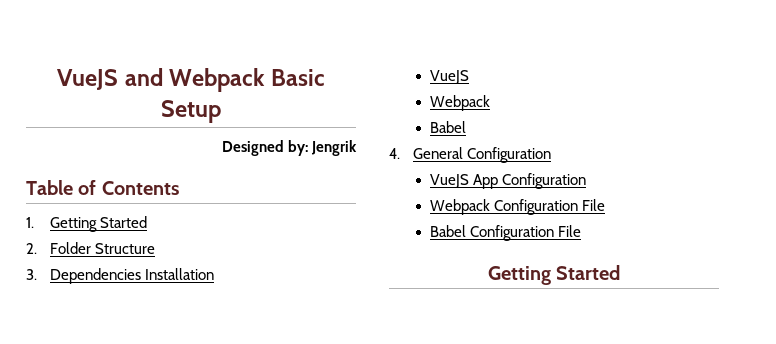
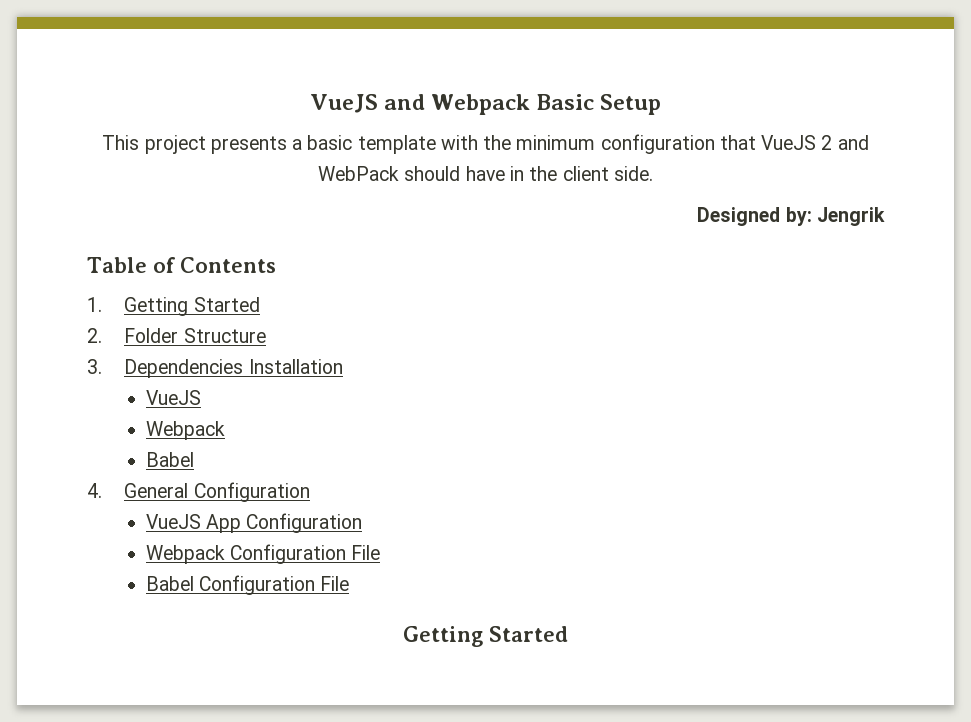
(221, 111) none -> [102,134,869,154] [318,166,653,181] // This project presents a basic template with the minimum configuration that VueJS 2 and WebPack should have in the client side.

